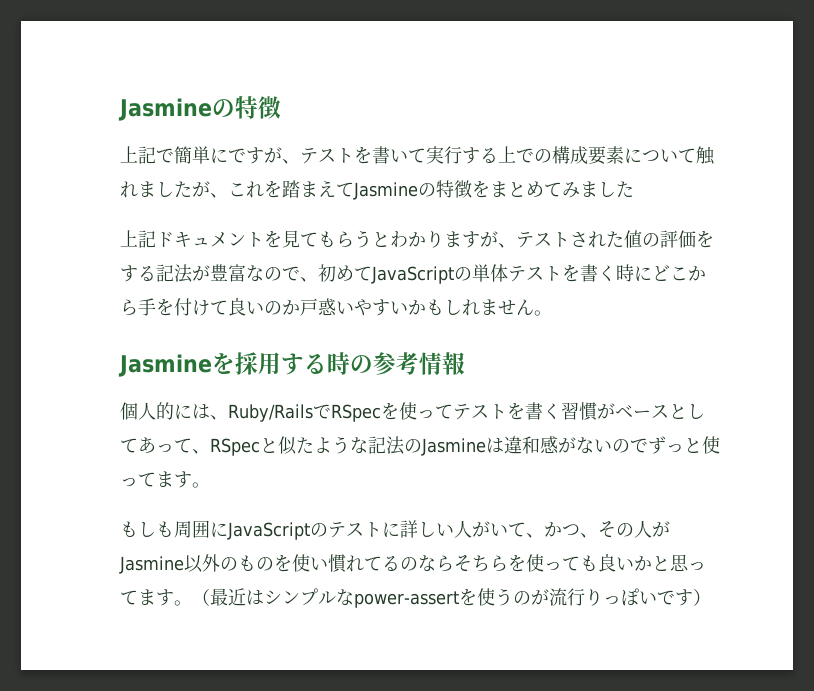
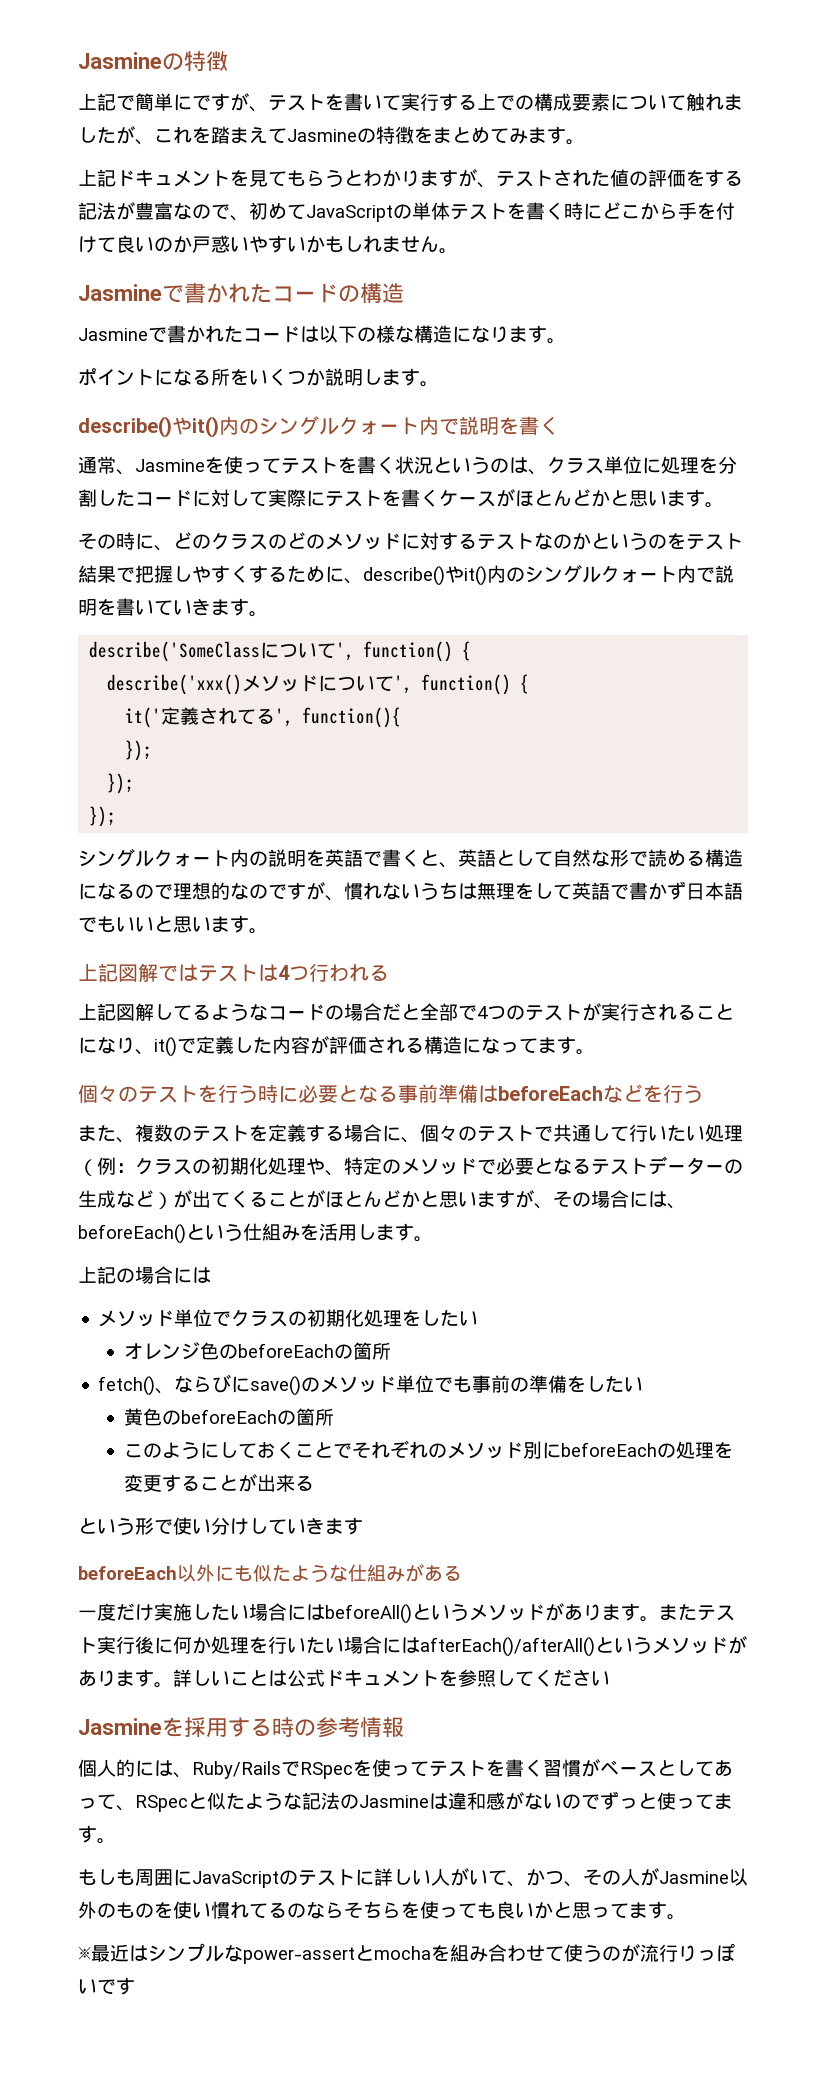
[598,181,634,198] した -> [547,126,585,145] す。
(552, 313) none -> [78,283,404,304] [78,325,566,344] [78,368,439,387] [78,416,559,438] [78,456,737,475] [78,489,724,508] [78,532,743,551] [78,565,734,586] [78,598,268,617] [89,641,472,662] [107,674,530,695] [125,707,402,728] [125,740,153,761] [107,773,135,794] [89,806,117,827] [78,849,743,868] [78,881,743,901] [78,915,268,934] [78,963,389,982] [78,1003,734,1021] [78,1036,595,1057] [78,1084,703,1104] [78,1124,743,1143] [78,1156,743,1176] [78,1190,686,1209] [78,1223,433,1244] [78,1266,211,1284] [98,1309,479,1327] [123,1342,391,1360] [98,1374,644,1396] [123,1408,334,1426] [123,1440,733,1459] [123,1474,314,1492] [78,1517,363,1535] [78,1564,462,1582] [78,1603,735,1624] [78,1636,747,1657] [78,1669,610,1688] // Jasmineで書かれたコードの構造 // Jasmineで書かれたコードは以下の様な構造になります。 // ポイントになる所をいくつか説明します。 // describe()やit()内のシングルクォート内で説明を書く // 通常、Jasmineを使ってテストを書く状況というのは、クラス単位に処理を分割したコードに対して実際にテストを書くケースがほとんどかと思います。 // その時に、どのクラスのどのメソッドに対するテストなのかというのをテスト結果で把握しやすくするために、describe()やit()内のシングルクォート内で説明を書いていきます。 // describe('SomeClassについて', function() { // describe('xxx()メソッドについて', function() { // it('定義されてる', function(){ // }); // }); // }); // シングルクォート内の説明を英語で書くと、英語として自然な形で読める構造になるので理想的なのですが、慣れないうちは無理をして英語で書かず日本語でもいいと思います。 // 上記図解ではテストは4つ行われる // 上記図解してるようなコードの場合だと全部で4つのテストが実行されることになり、it()で定義した内容が評価される構造になってます。 // 個々のテストを行う時に必要となる事前準備はbeforeEachなどを行う // また、複数のテストを定義する場合に、個々のテストで共通して行いたい処理（例：クラスの初期化処理や、特定のメソッドで必要となるテストデーターの生成など）が出てくることがほとんどかと思いますが、その場合には、beforeEach()という仕組みを活用します。 // 上記の場合には // メソッド単位でクラスの初期化処理をしたい // オレンジ色のbeforeEachの箇所 // fetch()、ならびにsave()のメソッド単位でも事前の準備をしたい // 黄色のbeforeEachの箇所 // このようにしておくことでそれぞれのメソッド別にbeforeEachの処理を変更することが出来る // という形で使い分けしていきます // beforeEach以外にも似たような仕組みがある // 一度だけ実施したい場合にはbeforeAll()というメソッドがあります。またテスト実行後に何か処理を行いたい場合にはafterEach()/afterAll()というメソッドがあります。詳しいことは公式ドキュメントを参照してください
[192,589,210,606] （ -> [78,1946,91,1960] // ※
[458,588,477,606] を -> [355,1944,564,1962] とmochaを組み合わせて
[692,589,711,606] ） -> (135, 1986) none

